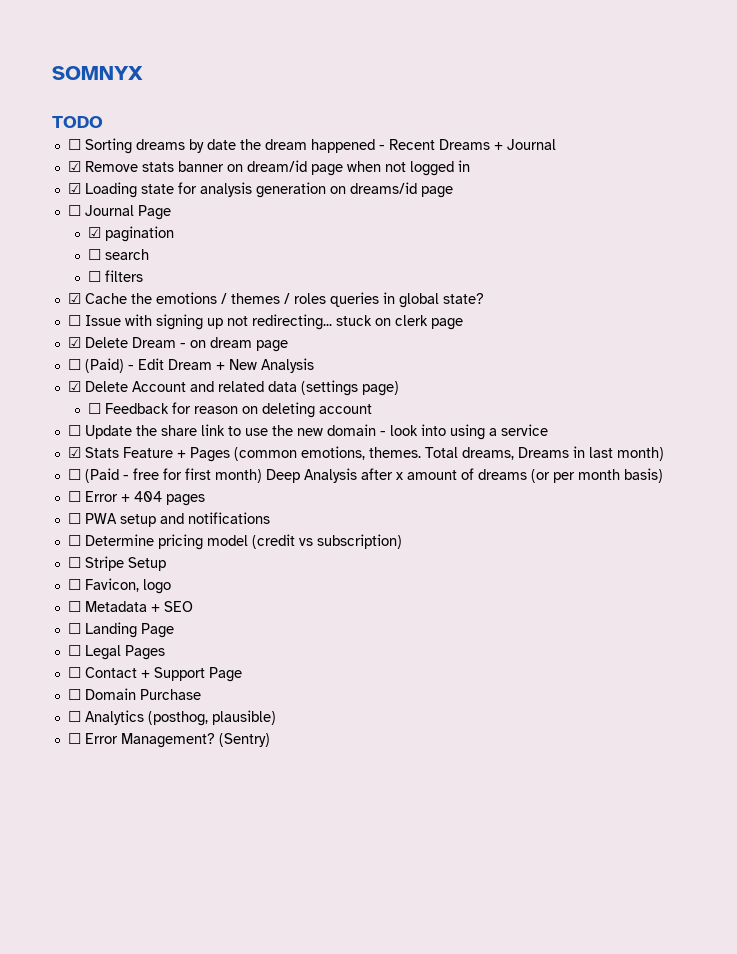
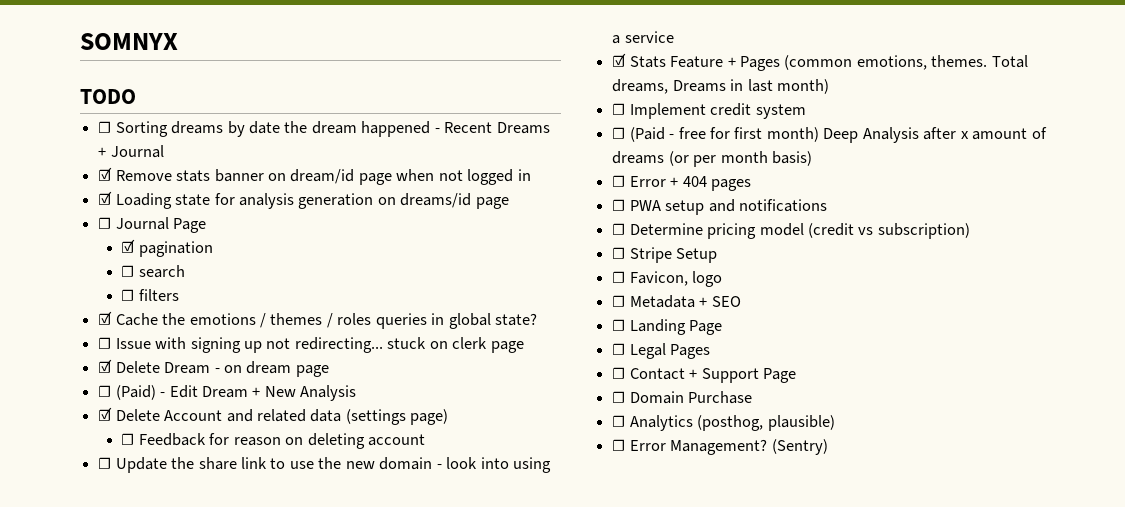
(664, 454) none -> [612,103,806,119] // ☐ Implement credit system

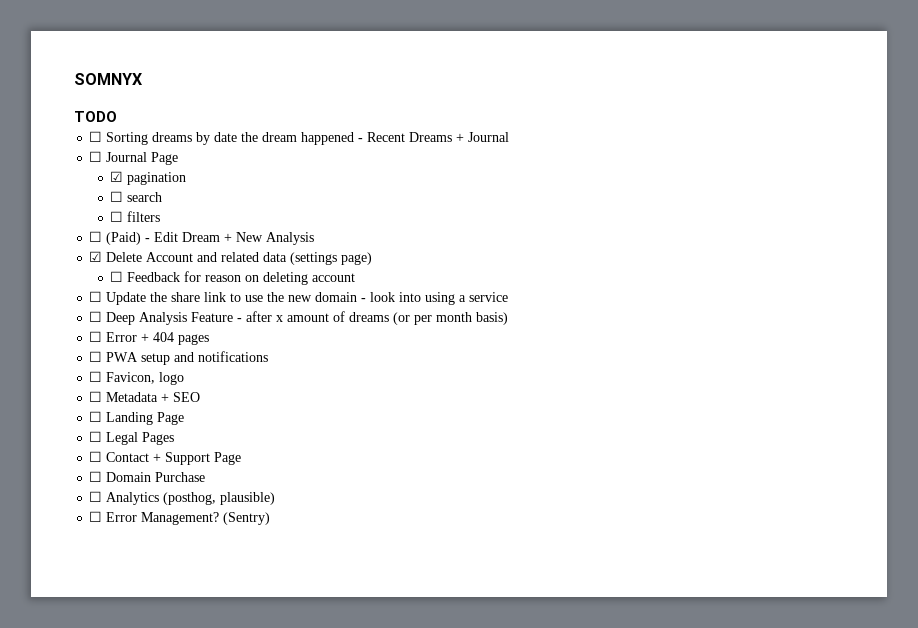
[98,167,531,185] [98,191,509,209] // ☑ Remove stats banner on dream/id page when not logged in // ☑ Loading state for analysis generation on dreams/id page -> (510, 137) none
[98,311,538,329] [98,337,524,353] [98,359,329,377] // ☑ Cache the emotions / themes / roles queries in global state? // ☐ Issue with signing up not redirecting... stuck on clerk page // ☑ Delete Dream - on dream page -> (161, 216) none
[612,53,1028,71] [612,79,829,94] [612,103,806,119] [612,127,919,143] ☑ Stats Feature + Pages (common emotions, themes. Total dreams, Dreams in last month) // ☐ Implement credit system // ☐ (Paid - free for first month) Deep Analysis -> [89,311,243,325] ☐ Deep Analysis Feature -
[612,223,970,239] [612,247,718,263] // ☐ Determine pricing model (credit vs subscription) // ☐ Stripe Setup -> (269, 356) none

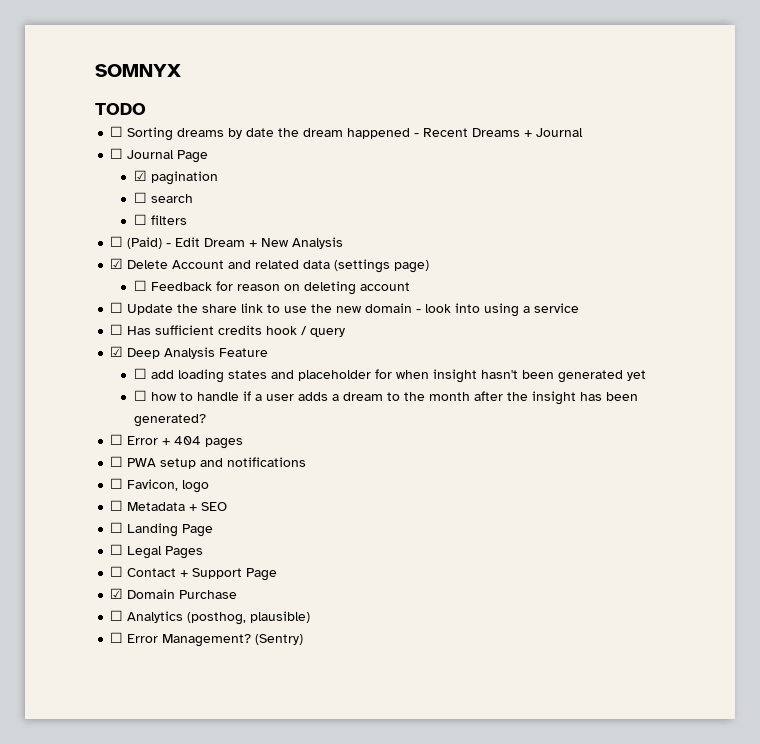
[106,311,509,325] Deep Analysis Feature - after x amount of dreams (or per month basis) -> [127,325,346,337] [110,346,269,359] [133,368,646,383] [133,390,638,405] [133,414,206,427] Has sufficient credits hook / query // ☑ Deep Analysis Feature // ☐ add loading states and placeholder for when insight hasn't been generated yet // ☐ how to handle if a user adds a dream to the month after the insight has been generated?
[89,471,103,482] ☐ -> [110,588,124,599] ☑

